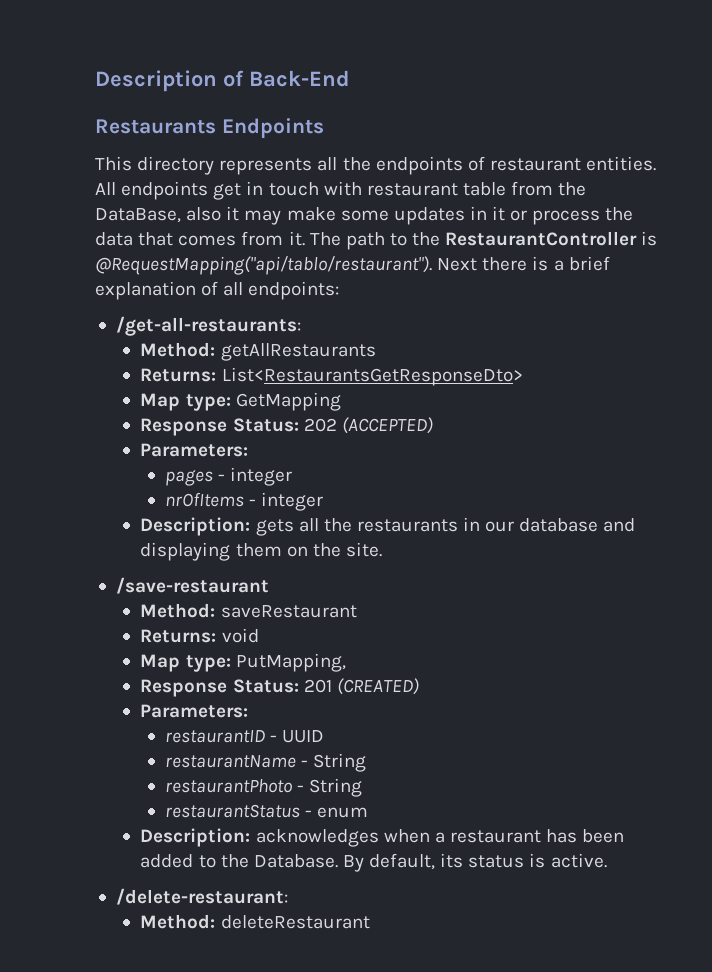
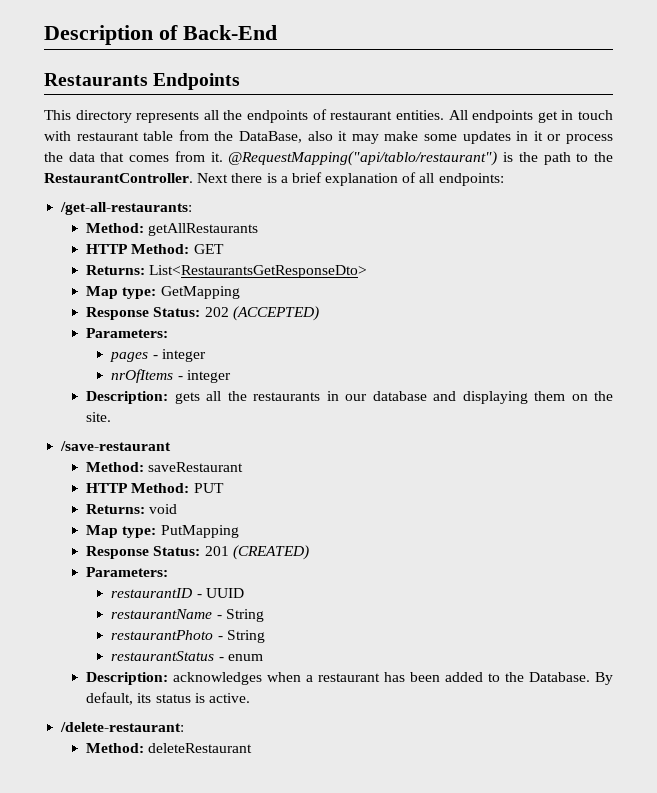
[309,231,658,250] [95,256,432,275] The path to the RestaurantController is @RequestMapping("api/tablo/restaurant"). -> [228,151,614,166] [44,173,193,183] @RequestMapping("api/tablo/restaurant") is the path to the RestaurantController.
(376, 352) none -> [86,244,224,254] // HTTP Method: GET
(357, 611) none -> [86,483,224,493] // HTTP Method: PUT
[235,653,346,672] PutMapping, -> [160,525,239,538] PutMapping

